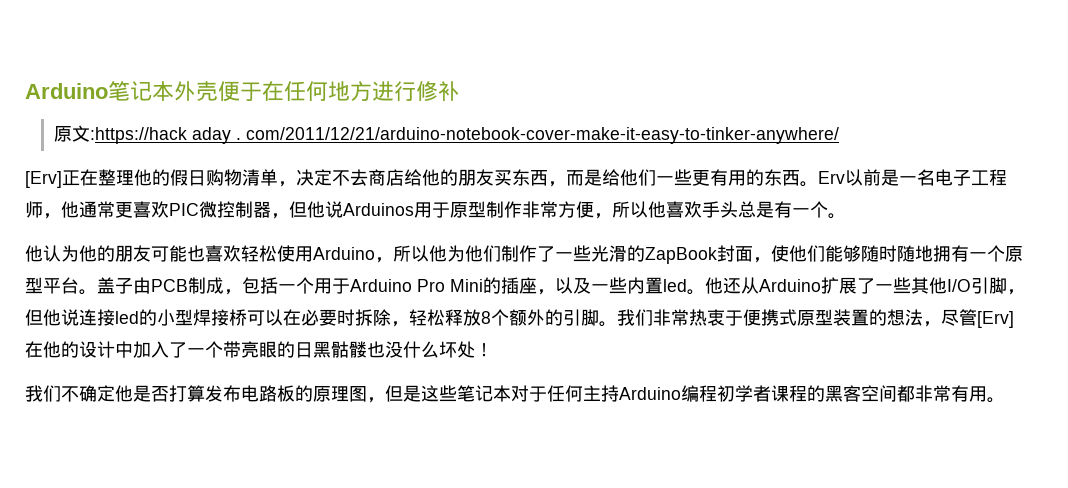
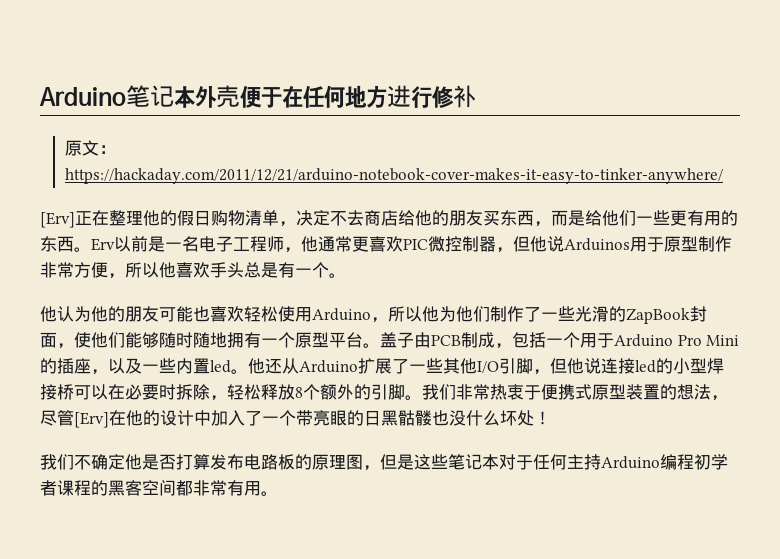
[89,127,839,144] :https://hack aday . com/2011/12/21/arduino-notebook-cover-make-it-easy-to-tinker-anywhere/ -> [98,145,116,154] [64,168,723,184] ：https://hackaday.com/2011/12/21/arduino-notebook-cover-makes-it-easy-to-tinker-anywhere/

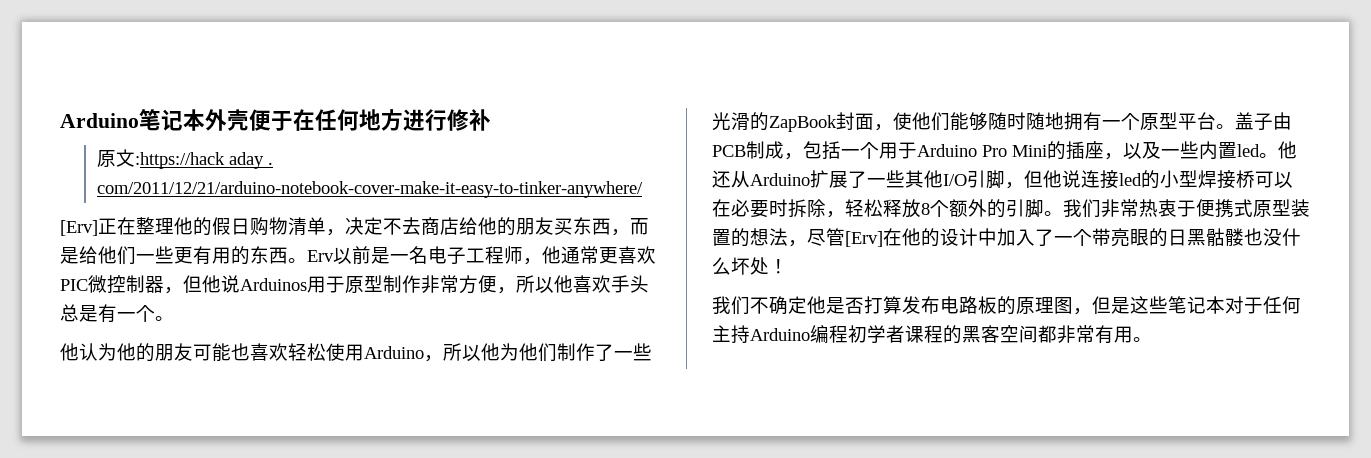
[98,145,116,154] [64,168,723,184] ：https://hackaday.com/2011/12/21/arduino-notebook-cover-makes-it-easy-to-tinker-anywhere/ -> [134,152,273,169] [96,181,643,198] :https://hack aday . com/2011/12/21/arduino-notebook-cover-make-it-easy-to-tinker-anywhere/

